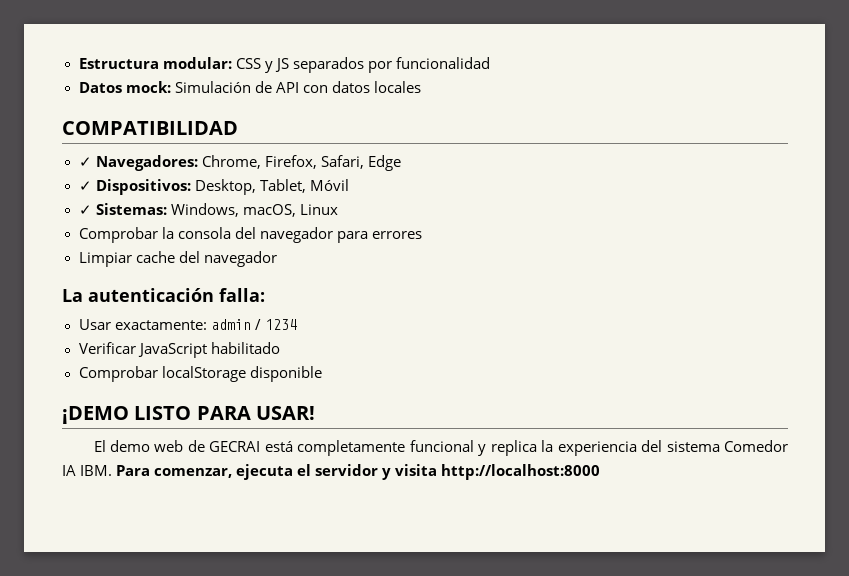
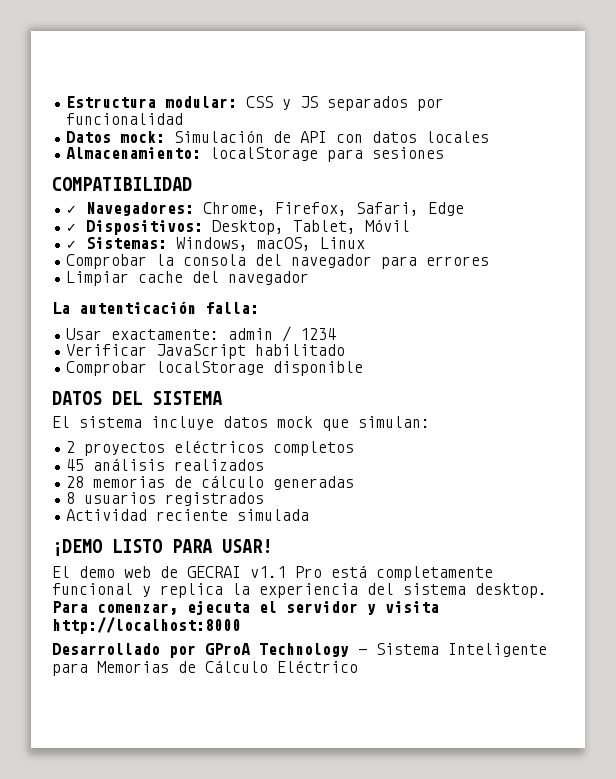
(421, 87) none -> [66,147,445,162] // Almacenamiento: localStorage para sesiones
(322, 374) none -> [52,391,222,405] [52,416,430,431] [66,440,355,456] [66,458,265,471] [66,475,355,490] [66,492,265,506] [66,509,310,521] // DATOS DEL SISTEMA // El sistema incluye datos mock que simulan: // 2 proyectos eléctricos completos // 45 análisis realizados // 28 memorias de cálculo generadas // 8 usuarios registrados // Actividad reciente simulada
(261, 446) none -> [250,566,322,578] v1.1 Pro
[724,440,789,452] [62,465,113,476] Comedor IA IBM. -> [475,583,547,598] desktop.
(601, 472) none -> [52,643,547,658] [52,660,358,676] // Desarrollado por GProA Technology - Sistema Inteligente para Memorias de Cálculo Eléctrico

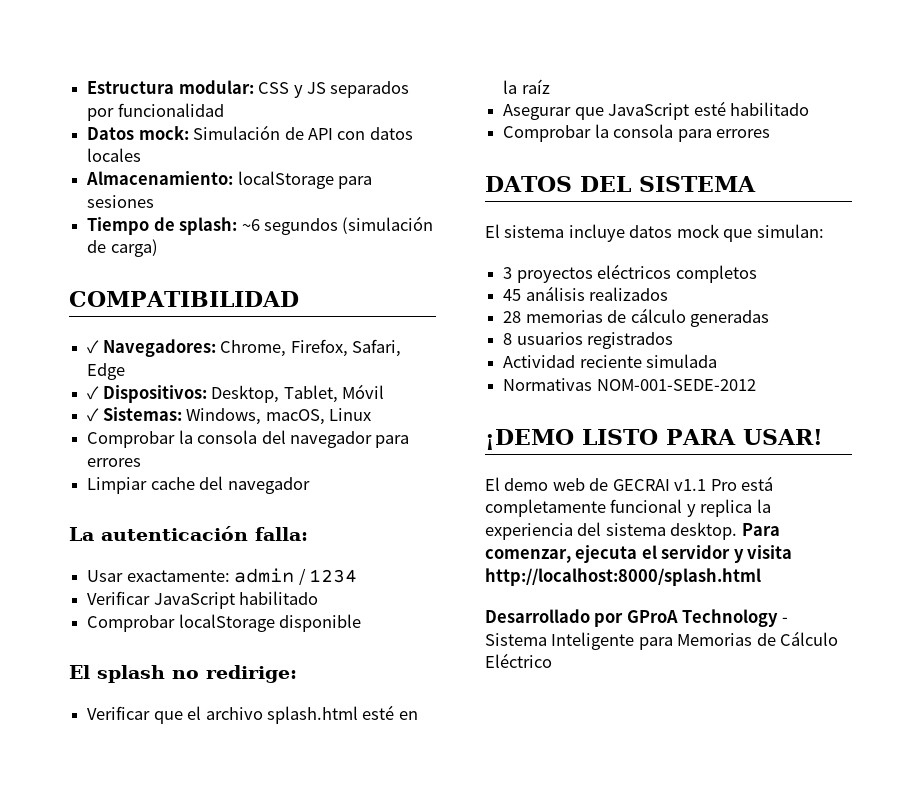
(445, 153) none -> [87,216,434,235] [87,239,158,257] // Tiempo de splash: ~6 segundos (simulación de carga)
(364, 368) none -> [69,665,297,683] [87,705,418,724] [503,79,550,94] [503,101,809,120] [503,124,770,142] // El splash no redirige: // Verificar que el archivo splash.html esté en la raíz // Asegurar que JavaScript esté habilitado // Comprobar la consola para errores
[66,441,76,453] 2 -> [503,267,513,279] 3
(310, 515) none -> [503,378,756,391] // Normativas NOM-001-SEDE-2012
[52,617,241,634] http://localhost:8000 -> [485,568,761,586] http://localhost:8000/splash.html

